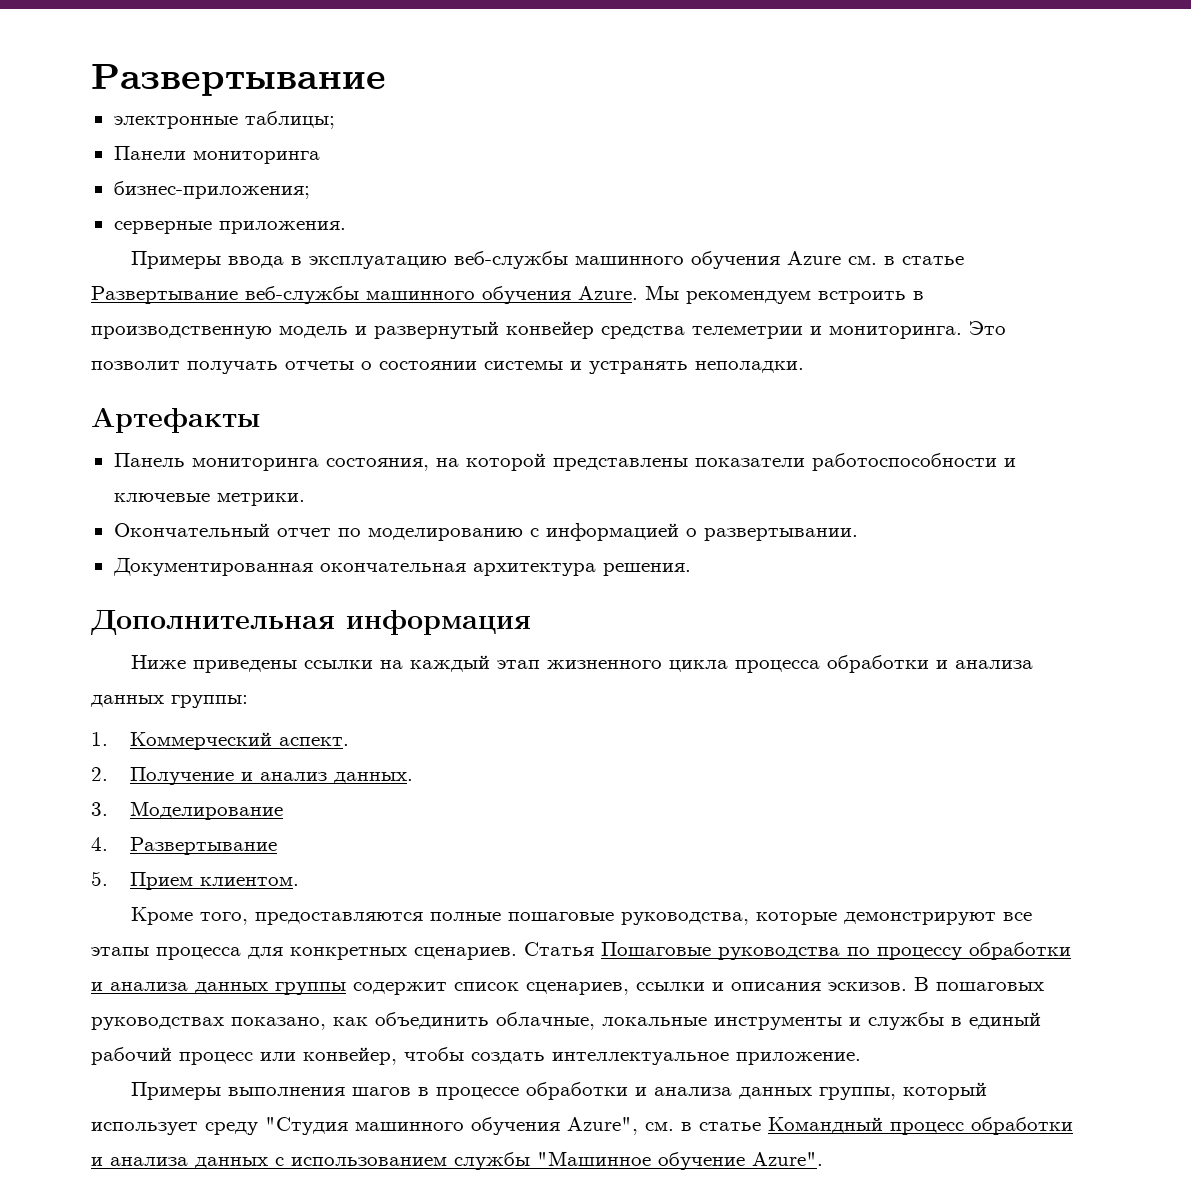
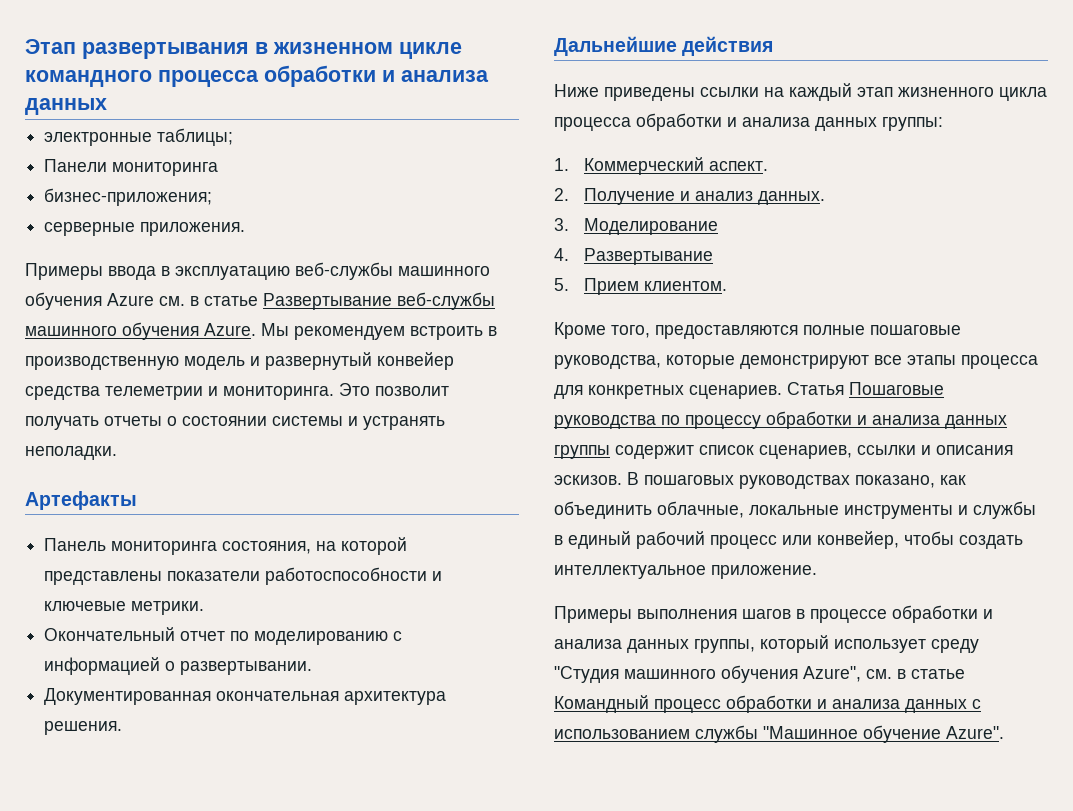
[91,64,386,96] Развертывание -> [25,39,462,59] [25,65,489,87] [25,98,107,115] Этап развертывания в жизненном цикле командного процесса обработки и анализа данных
[90,610,531,635] Дополнительная информация -> [554,36,774,56] Дальнейшие действия

